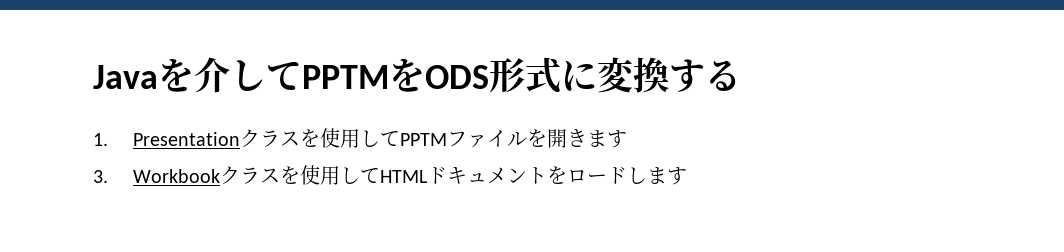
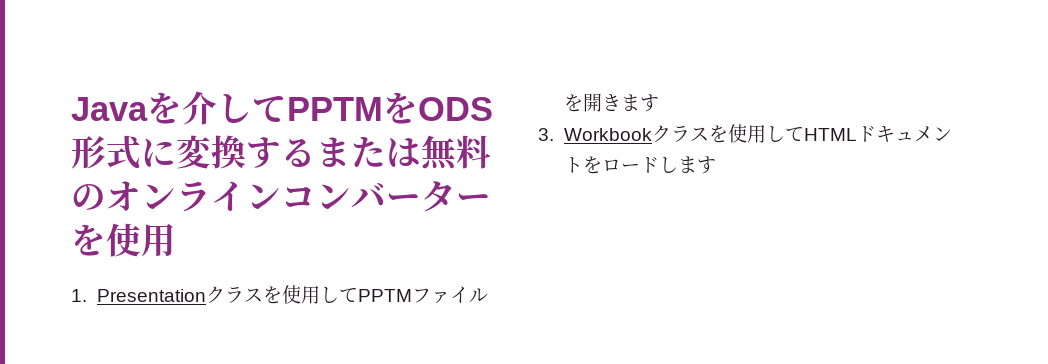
(741, 75) none -> [316,135,491,171] [71,181,491,212] [71,223,176,257] または無料のオンラインコンバーターを使用

